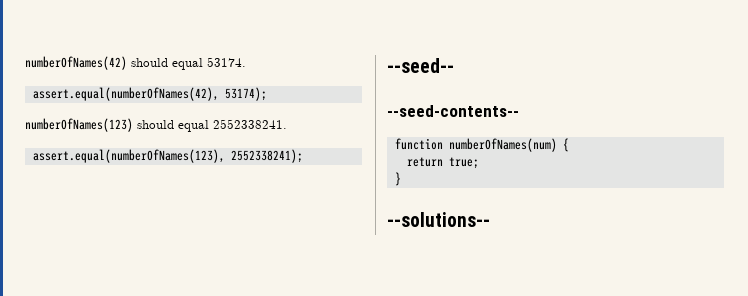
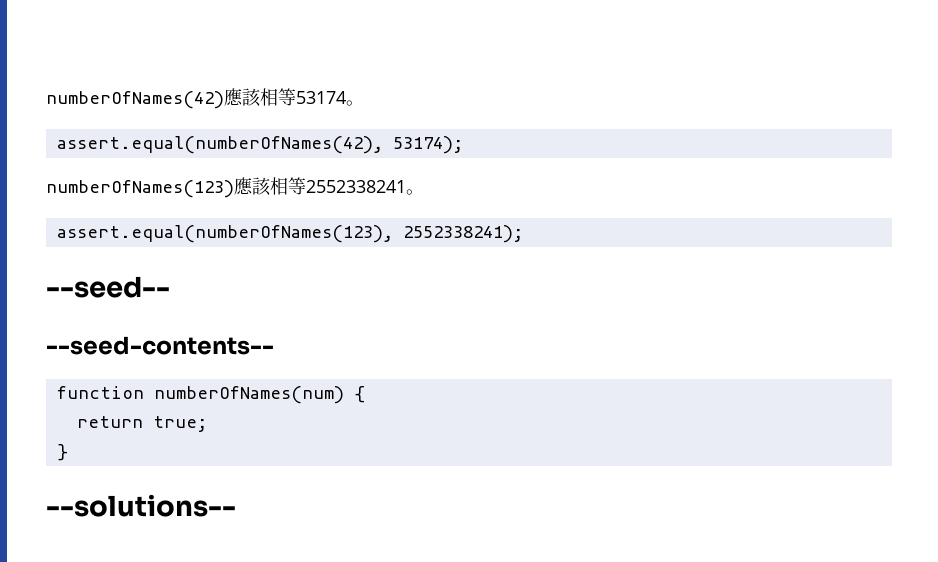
[131,57,246,70] should equal 53174. -> [224,88,364,107] 應該相等53174。
[137,119,287,132] should equal 2552338241. -> [234,177,424,196] 應該相等2552338241。

